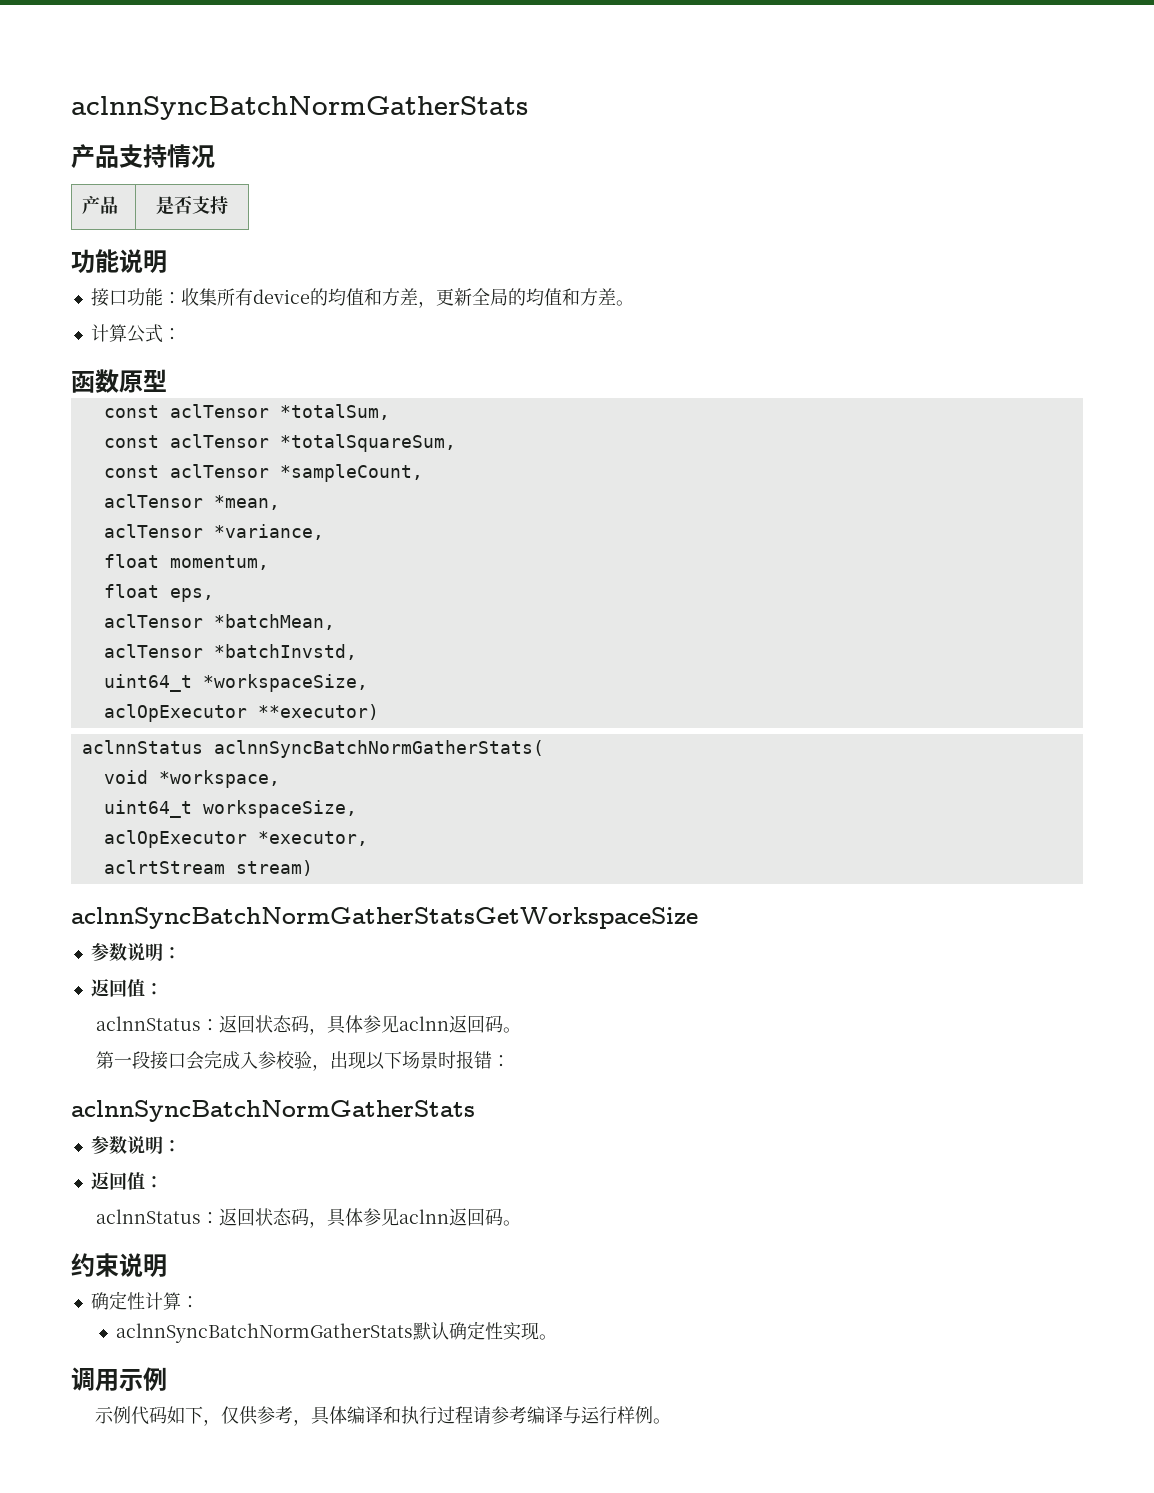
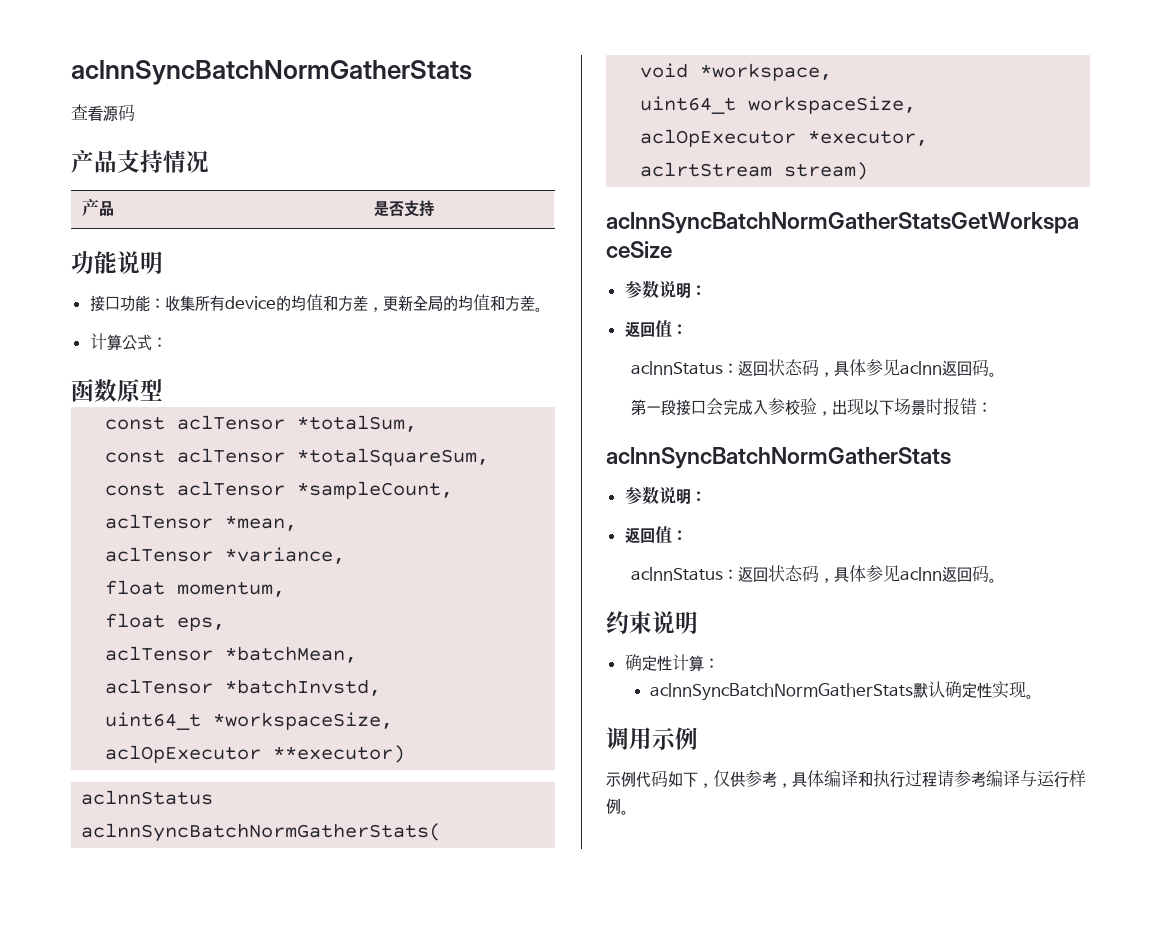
[71,96,528,120] aclnnSyncBatchNormGatherStats -> [71,60,472,85] [71,104,135,122] aclnnSyncBatchNormGatherStats // 查看源码

